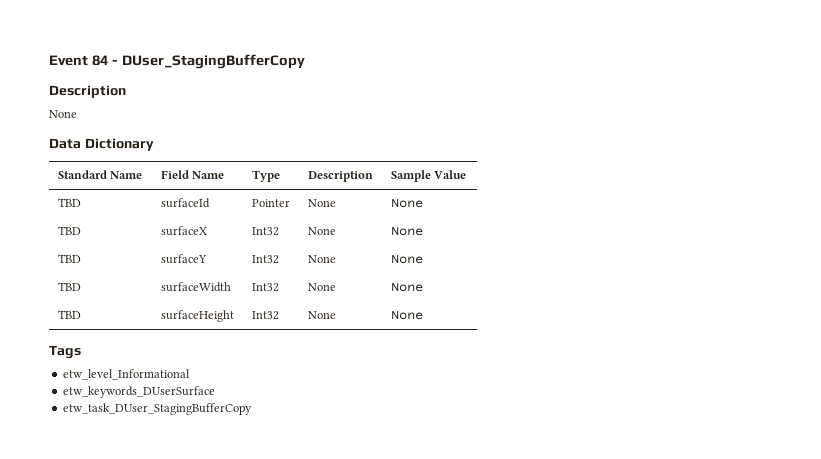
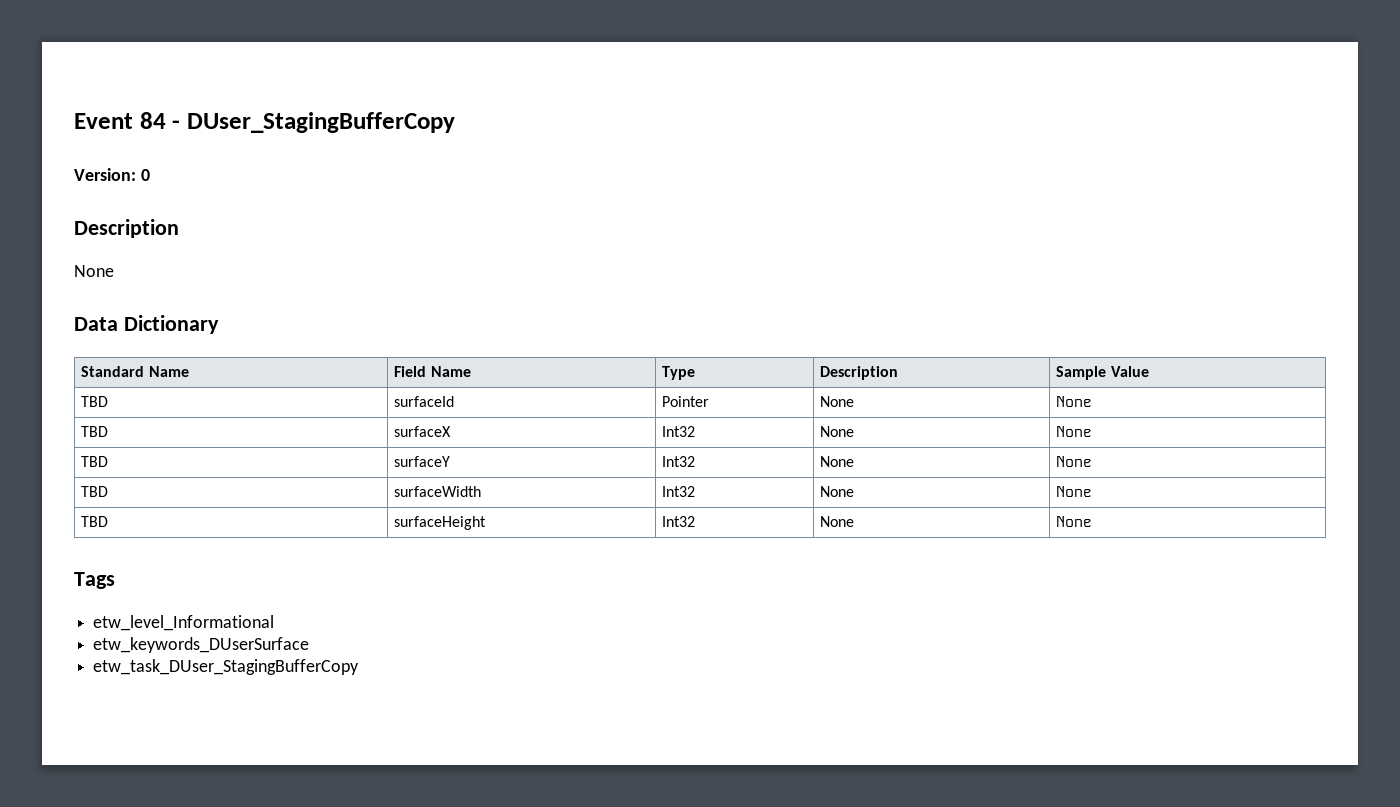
(305, 61) none -> [74,168,150,181] // Version: 0

